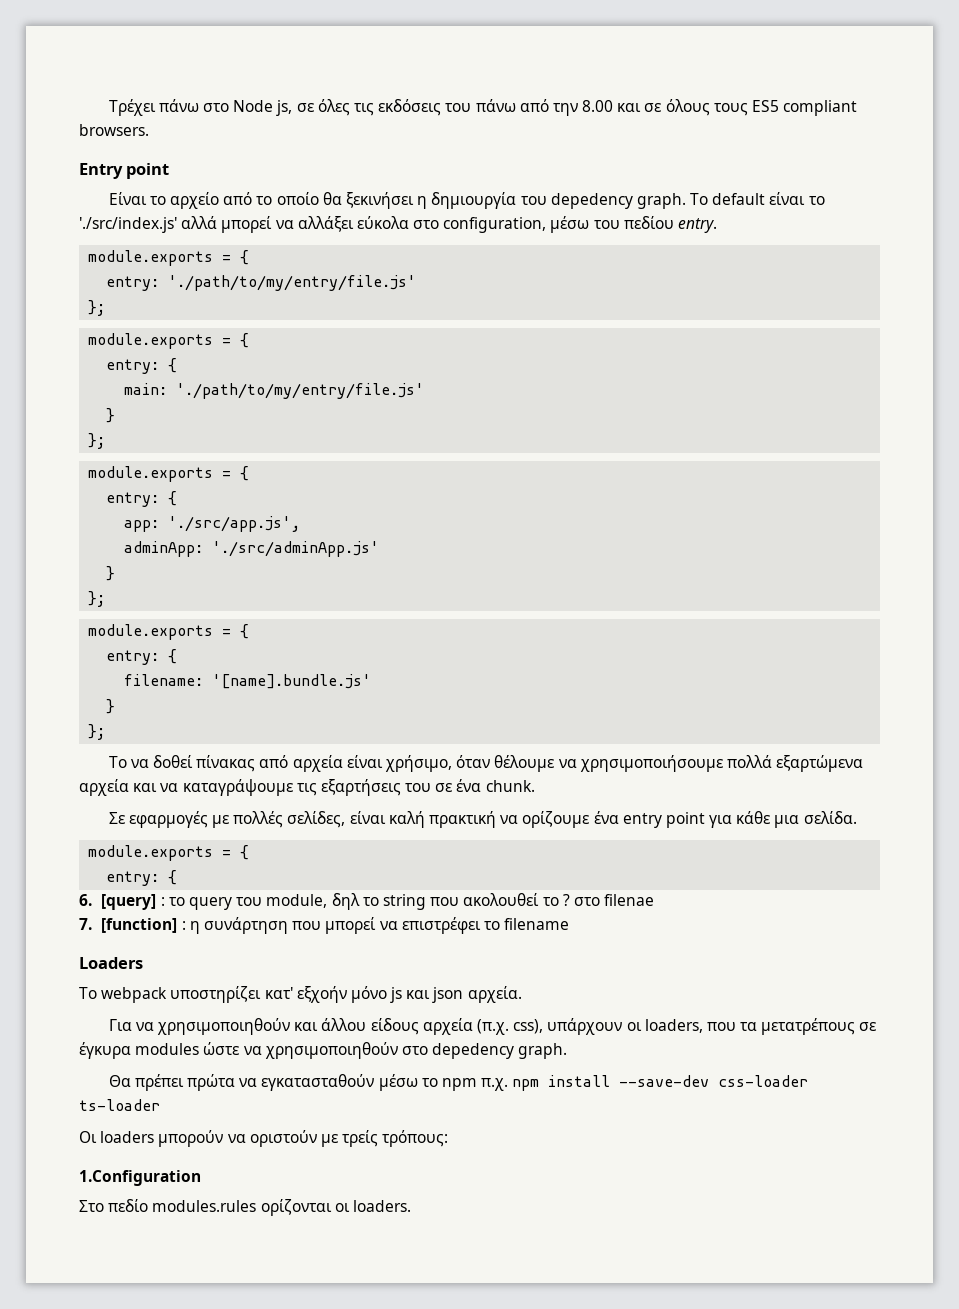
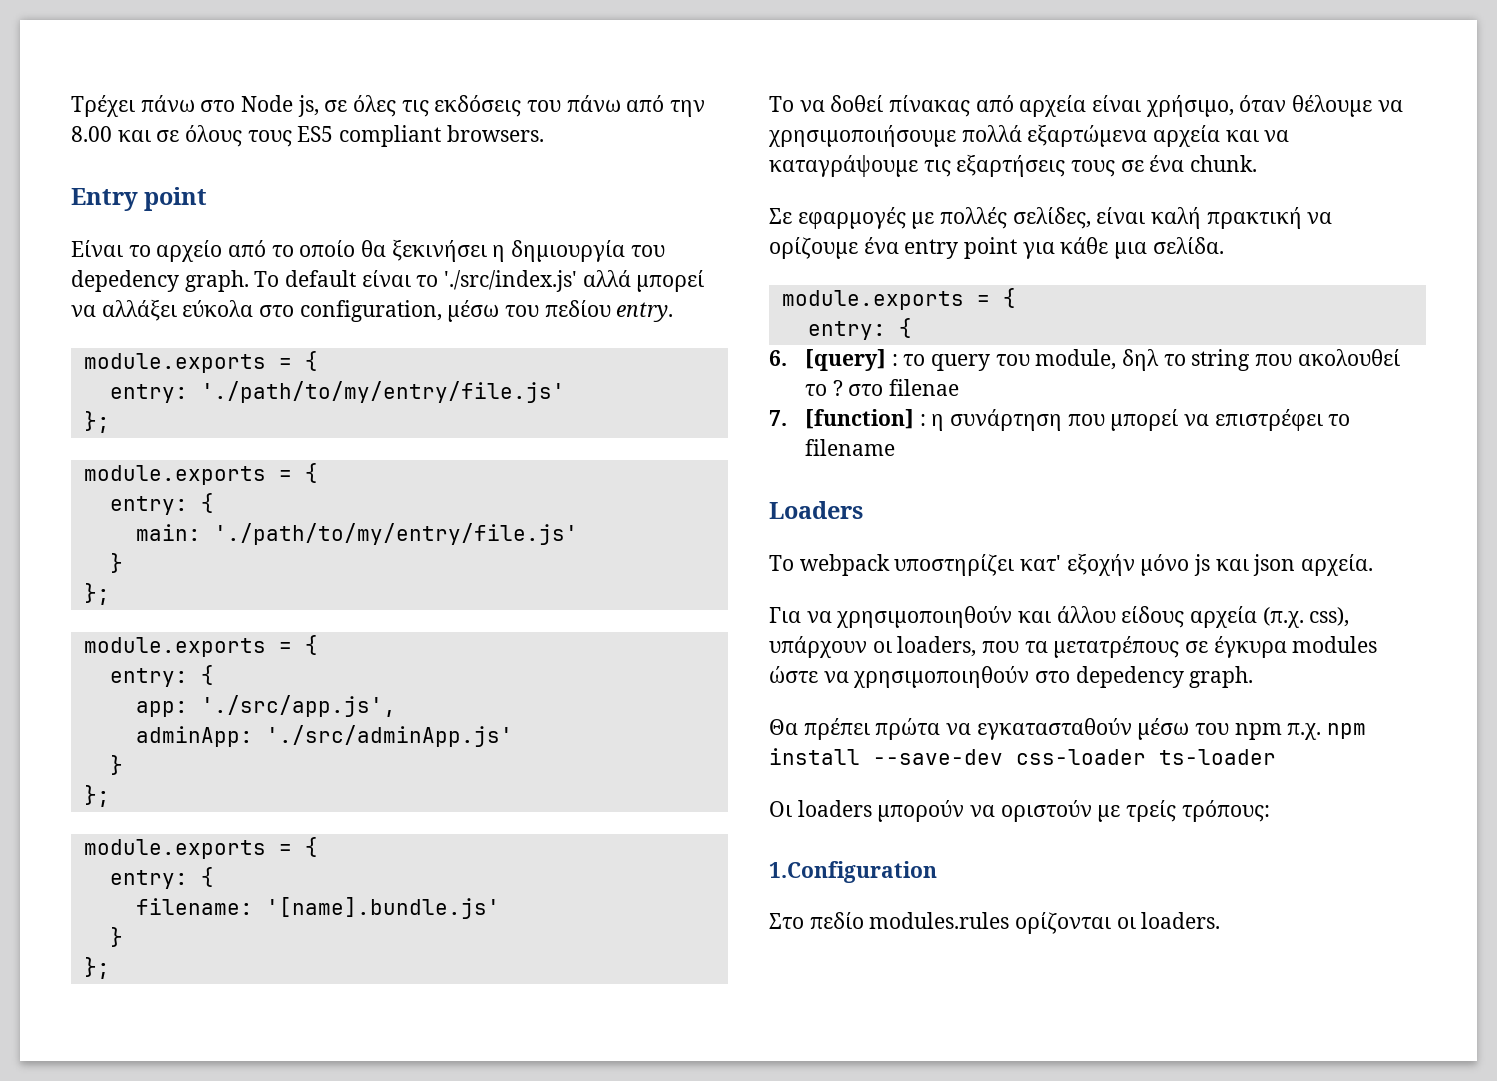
[405,783,432,792] του -> [1071,160,1116,177] τους
[296,986,347,1003] εξχοήν -> [1066,553,1135,576] εξοχήν
[421,1078,438,1087] το -> [1195,723,1230,735] του

